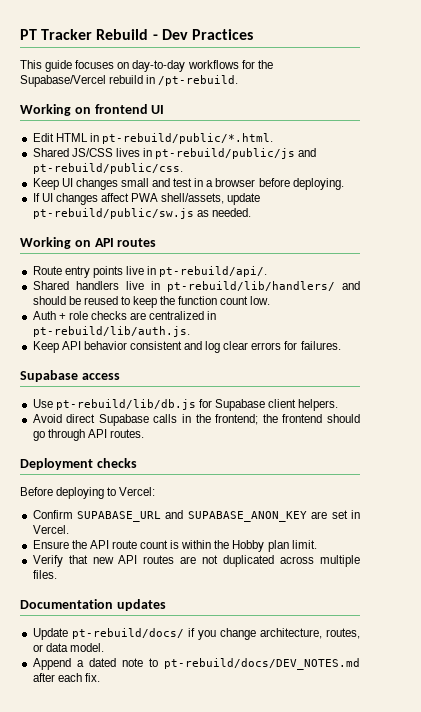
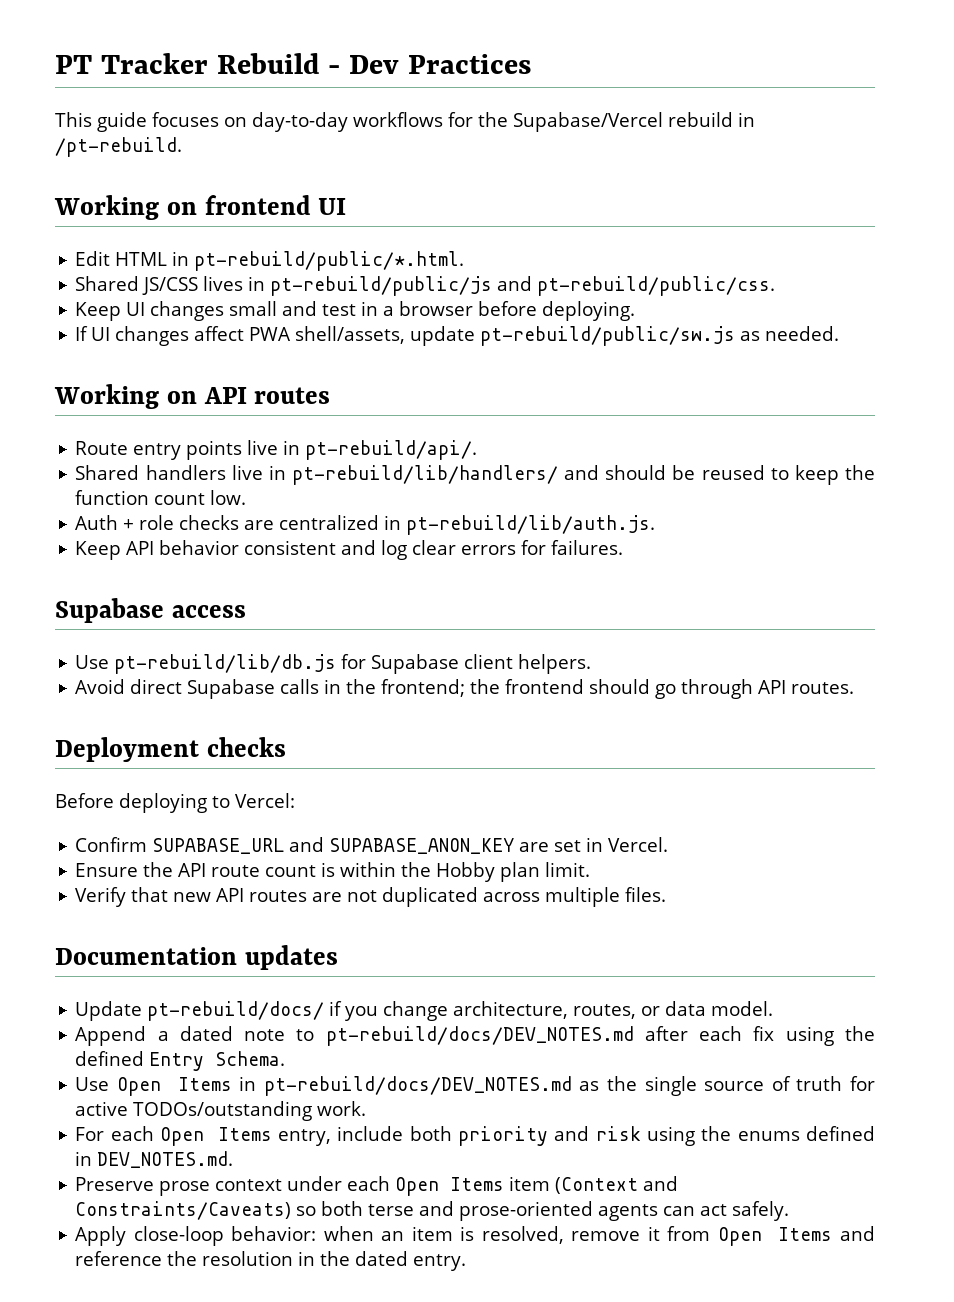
[84,673,100,682] fix. -> [753,1026,875,1046] [75,1051,286,1071] [75,1076,876,1096] [75,1101,367,1121] [75,1126,875,1146] [75,1151,234,1168] [75,1176,679,1196] [75,1201,790,1221] [75,1226,875,1246] [75,1251,467,1271] fix using the defined Entry Schema. // Use Open Items in pt-rebuild/docs/DEV_NOTES.md as the single source of truth for active TODOs/outstanding work. // For each Open Items entry, include both priority and risk using the enums defined in DEV_NOTES.md. // Preserve prose context under each Open Items item (Context and Constraints/Caveats) so both terse and prose-oriented agents can act safely. // Apply close-loop behavior: when an item is resolved, remove it from Open Items and reference the resolution in the dated entry.

